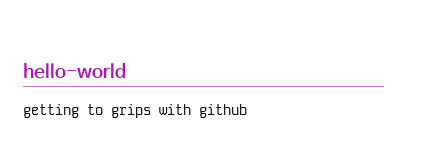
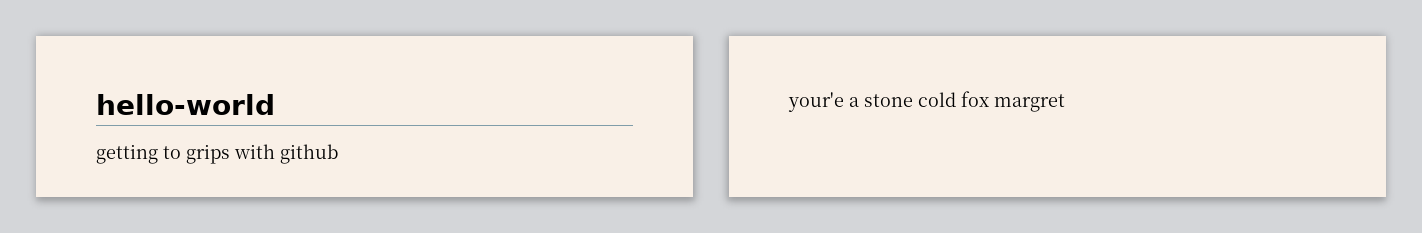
(247, 111) none -> [788,91,1065,112] // your'e a stone cold fox margret

